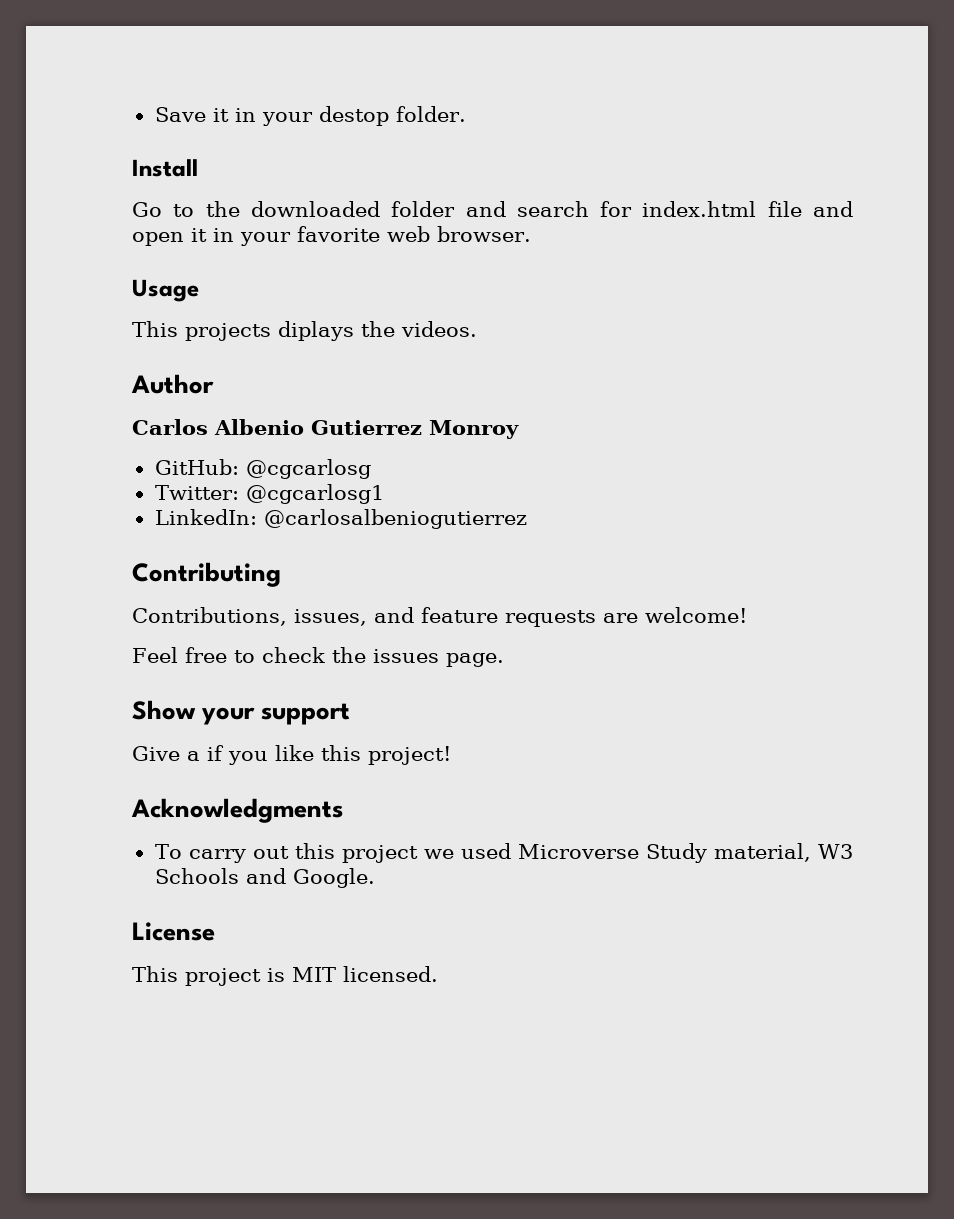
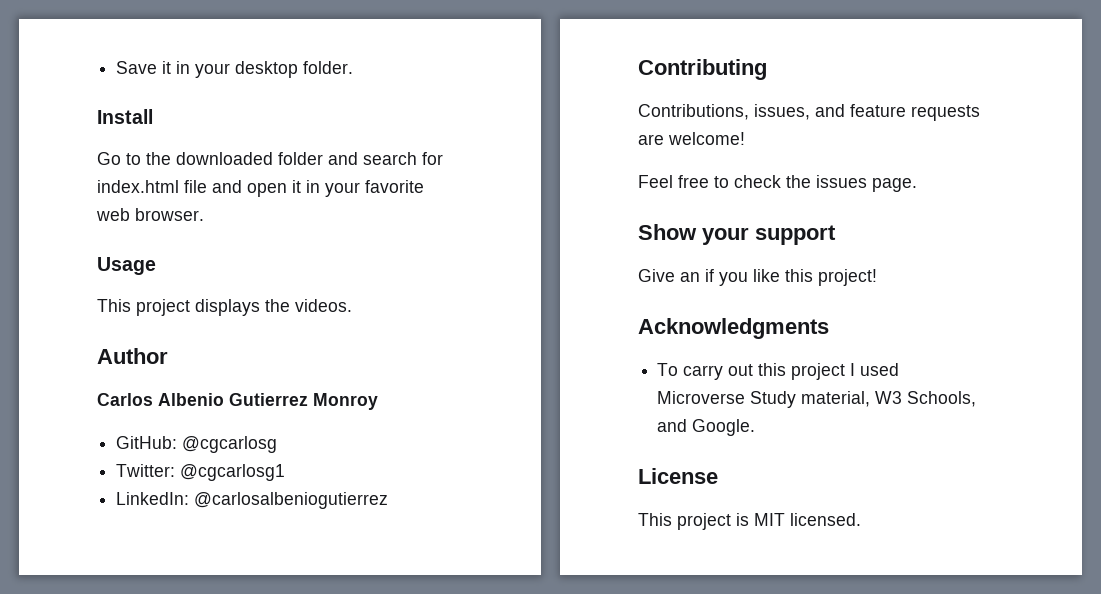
[318,106,389,126] destop -> [235,61,299,78] desktop
[185,321,354,341] projects diplays -> [136,299,260,316] project displays
[187,751,200,761] a -> [680,272,700,282] an
[423,849,454,859] we -> [850,363,856,376] I
[154,868,239,884] Schools -> [907,391,977,407] Schools,

